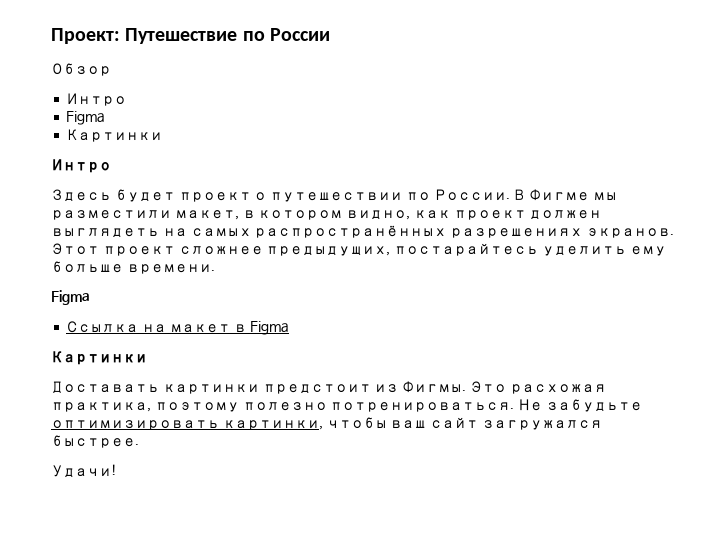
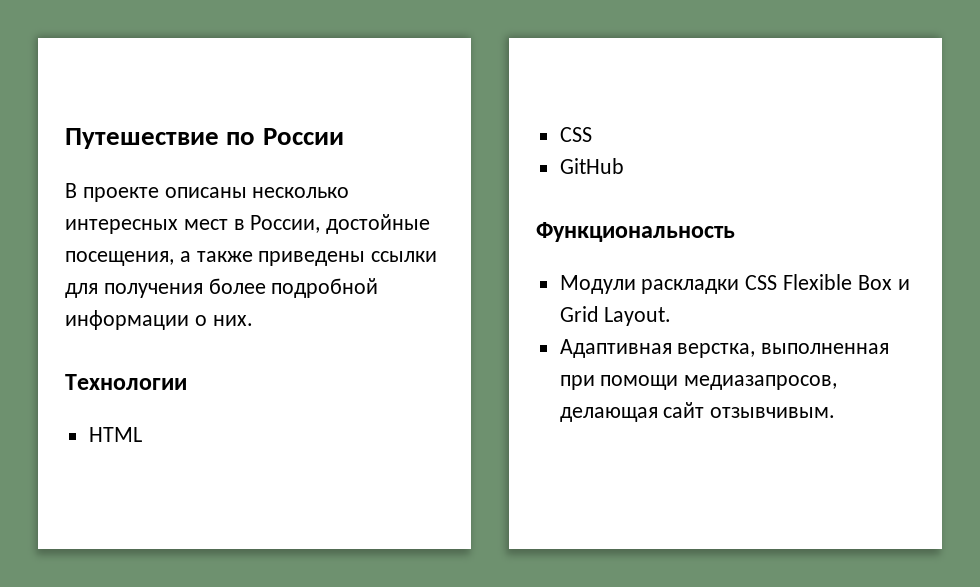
[51,28,120,44] Проект: -> (65, 138) none
[51,63,111,76] [66,93,127,106] [66,111,106,125] [66,129,163,142] [51,159,111,173] [51,189,618,202] [51,210,602,220] [51,225,674,238] [51,243,666,256] [51,261,215,274] [51,290,90,305] [66,321,289,335] [51,351,147,365] [51,381,606,394] [51,399,642,412] [51,417,602,430] [51,435,139,448] [51,464,117,478] Обзор // Интро // Figma // Картинки // Интро // Здесь будет проект о путешествии по России. В Фигме мы разместили макет, в котором видно, как проект должен выглядеть на самых распространённых разрешениях экранов. Этот проект сложнее предыдущих, постарайтесь уделить ему больше времени. // Figma // Ссылка на макет в Figma // Картинки // Доставать картинки предстоит из Фигмы. Это расхожая практика, поэтому полезно потренироваться. Не забудьте оптимизировать картинки, чтобы ваш сайт загружался быстрее. // Удачи! -> [65,183,350,202] [65,214,431,234] [65,251,438,266] [65,278,379,298] [65,310,253,330] [65,374,187,390] [88,427,142,442] [559,127,592,142] [559,158,624,174] [536,222,735,242] [559,274,910,294] [559,306,672,326] [559,339,890,358] [559,375,838,390] [559,402,836,422] В проекте описаны несколько интересных мест в России, достойные посещения, а также приведены ссылки для получения более подробной информации о них. // Технологии // HTML // CSS // GitHub // Функциональность // Модули раскладки CSS Flexible Box и Grid Layout. // Адаптивная верстка, выполненная при помощи медиазапросов, делающая сайт отзывчивым.

